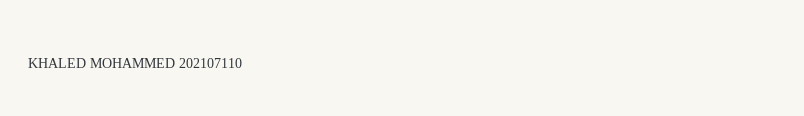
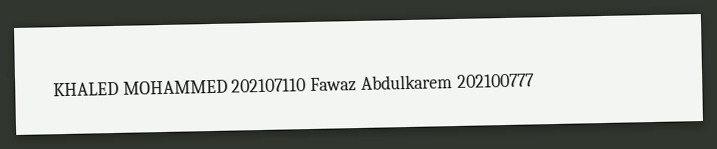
(242, 63) none -> [310,73,535,92] Fawaz Abdulkarem 202100777

